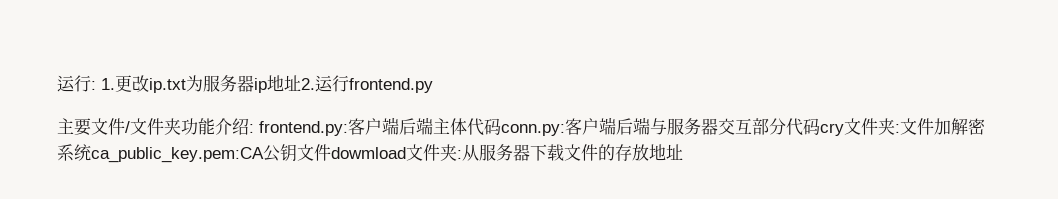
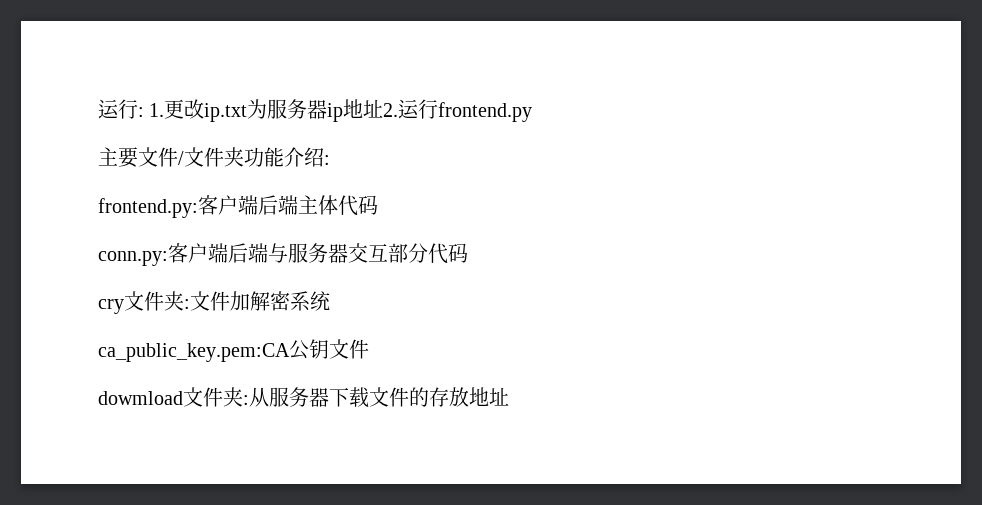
(254, 128) none -> (330, 160) //
(501, 126) none -> (378, 205) //
(820, 126) none -> (468, 253) //
(91, 152) none -> (330, 301) //
(331, 152) none -> (369, 349) //

